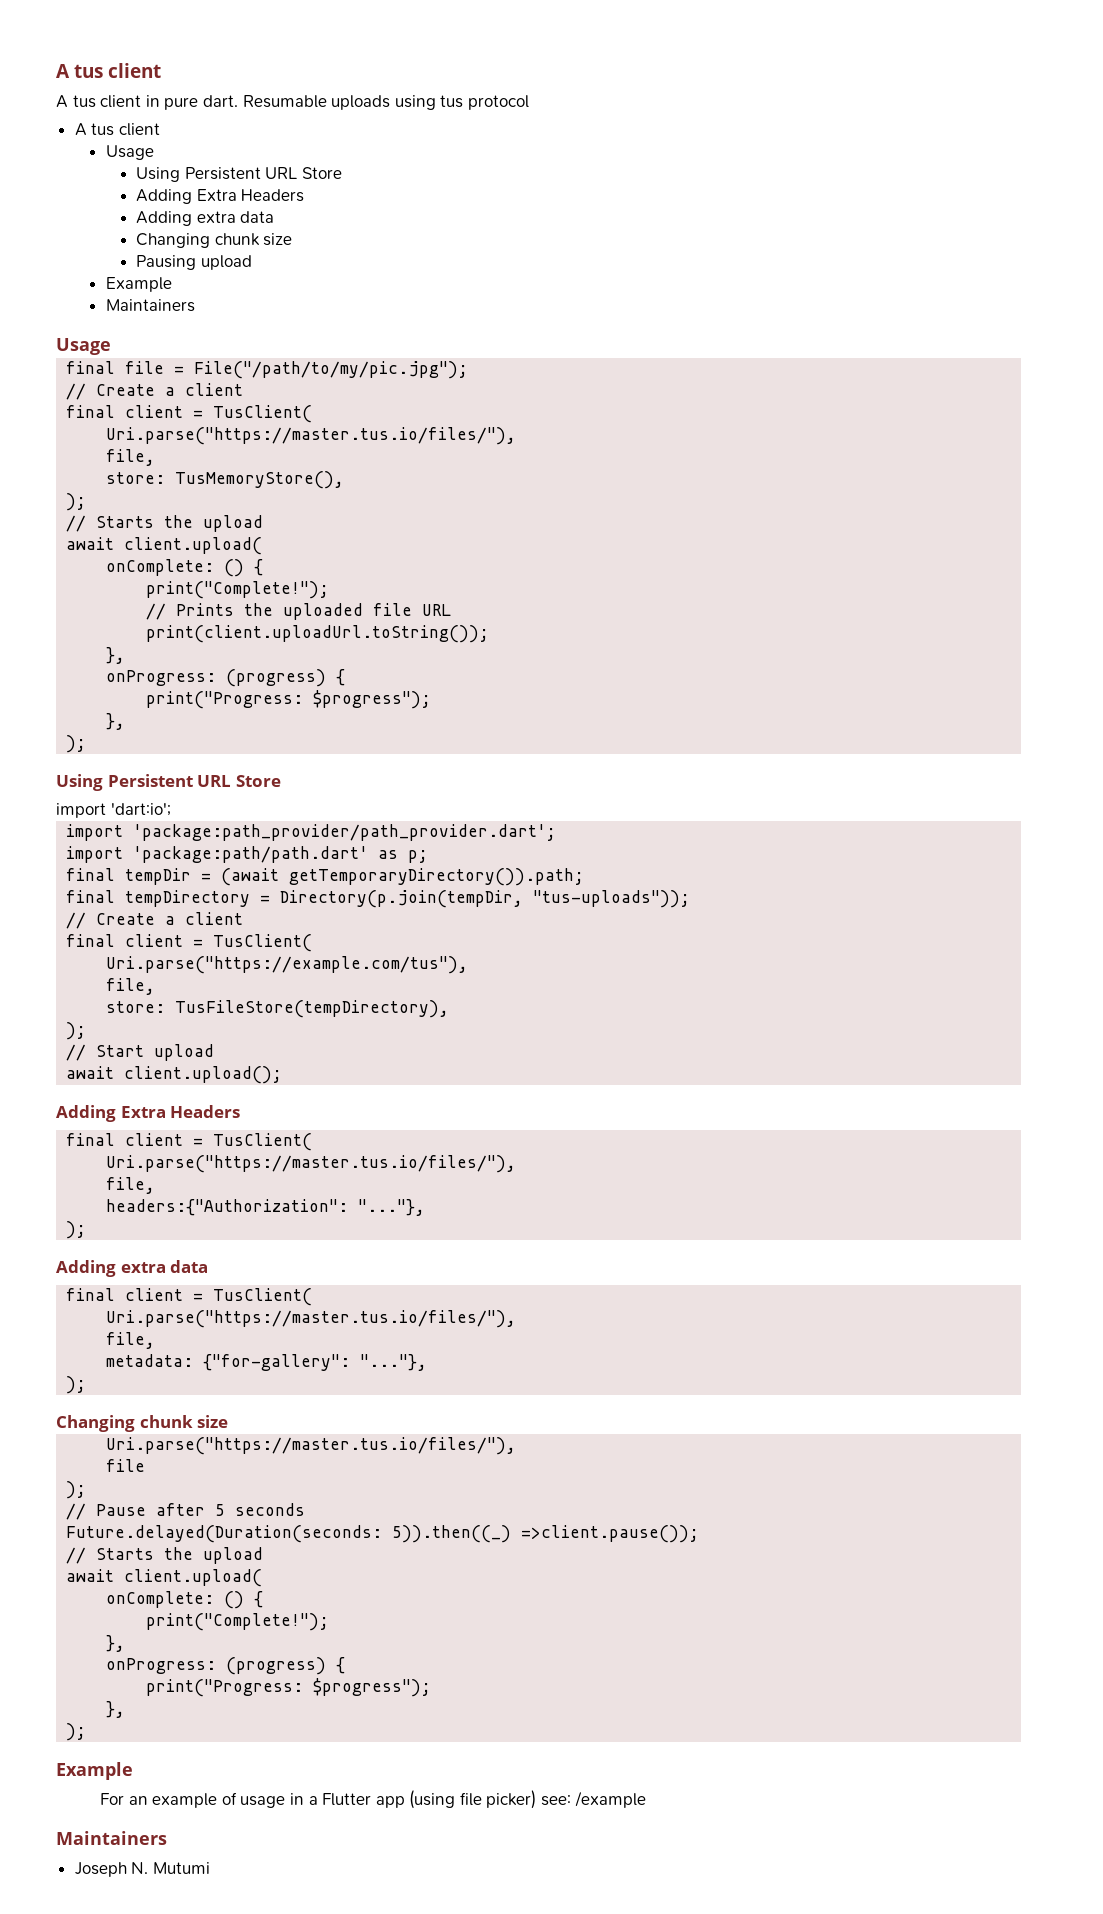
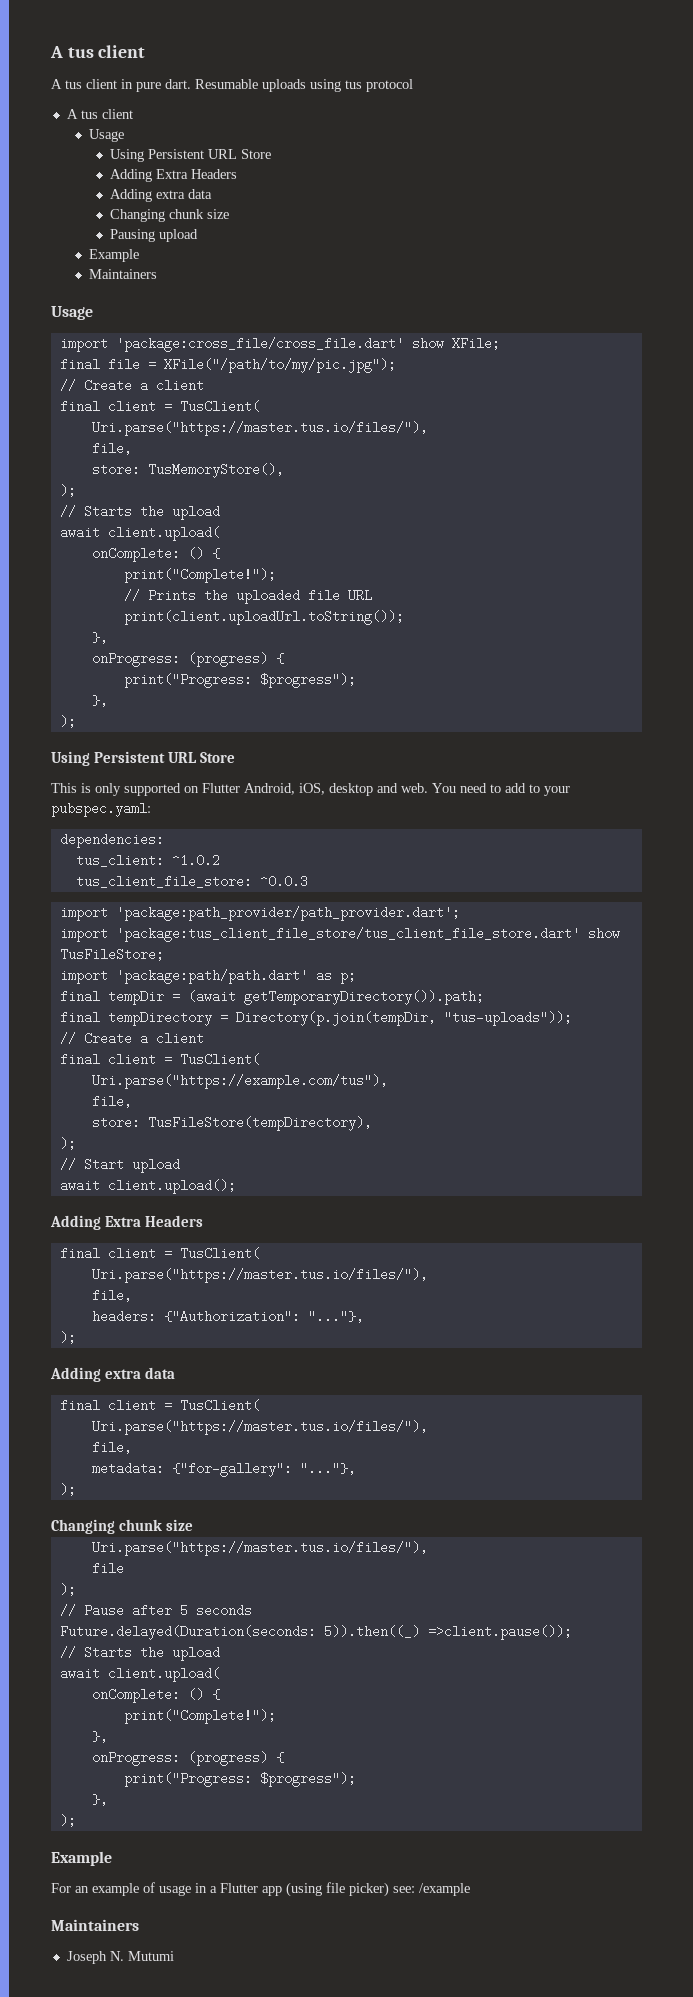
(111, 346) none -> [59,337,500,352] // import 'package:cross_file/cross_file.dart' show XFile;
[194,361,469,379] File("/path/to/my/pic.jpg"); -> [163,358,396,373] XFile("/path/to/my/pic.jpg");
[56,803,171,818] [66,824,557,841] import 'dart:io'; // import 'package:path_provider/path_provider.dart'; -> [51,783,570,796] [51,802,151,817] [59,833,164,848] [75,854,220,867] [75,875,308,888] [59,906,460,921] [59,927,620,942] [59,948,164,961] This is only supported on Flutter Android, iOS, desktop and web. You need to add to your pubspec.yaml: // dependencies: // tus_client: ^1.0.2 // tus_client_file_store: ^0.0.3 // import 'package:path_provider/path_provider.dart'; // import 'package:tus_client_file_store/tus_client_file_store.dart' show TusFileStore;
[106,1199,349,1216] headers:{"Authorization": -> [91,1310,300,1323] headers: {"Authorization":

